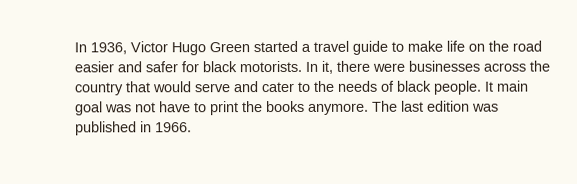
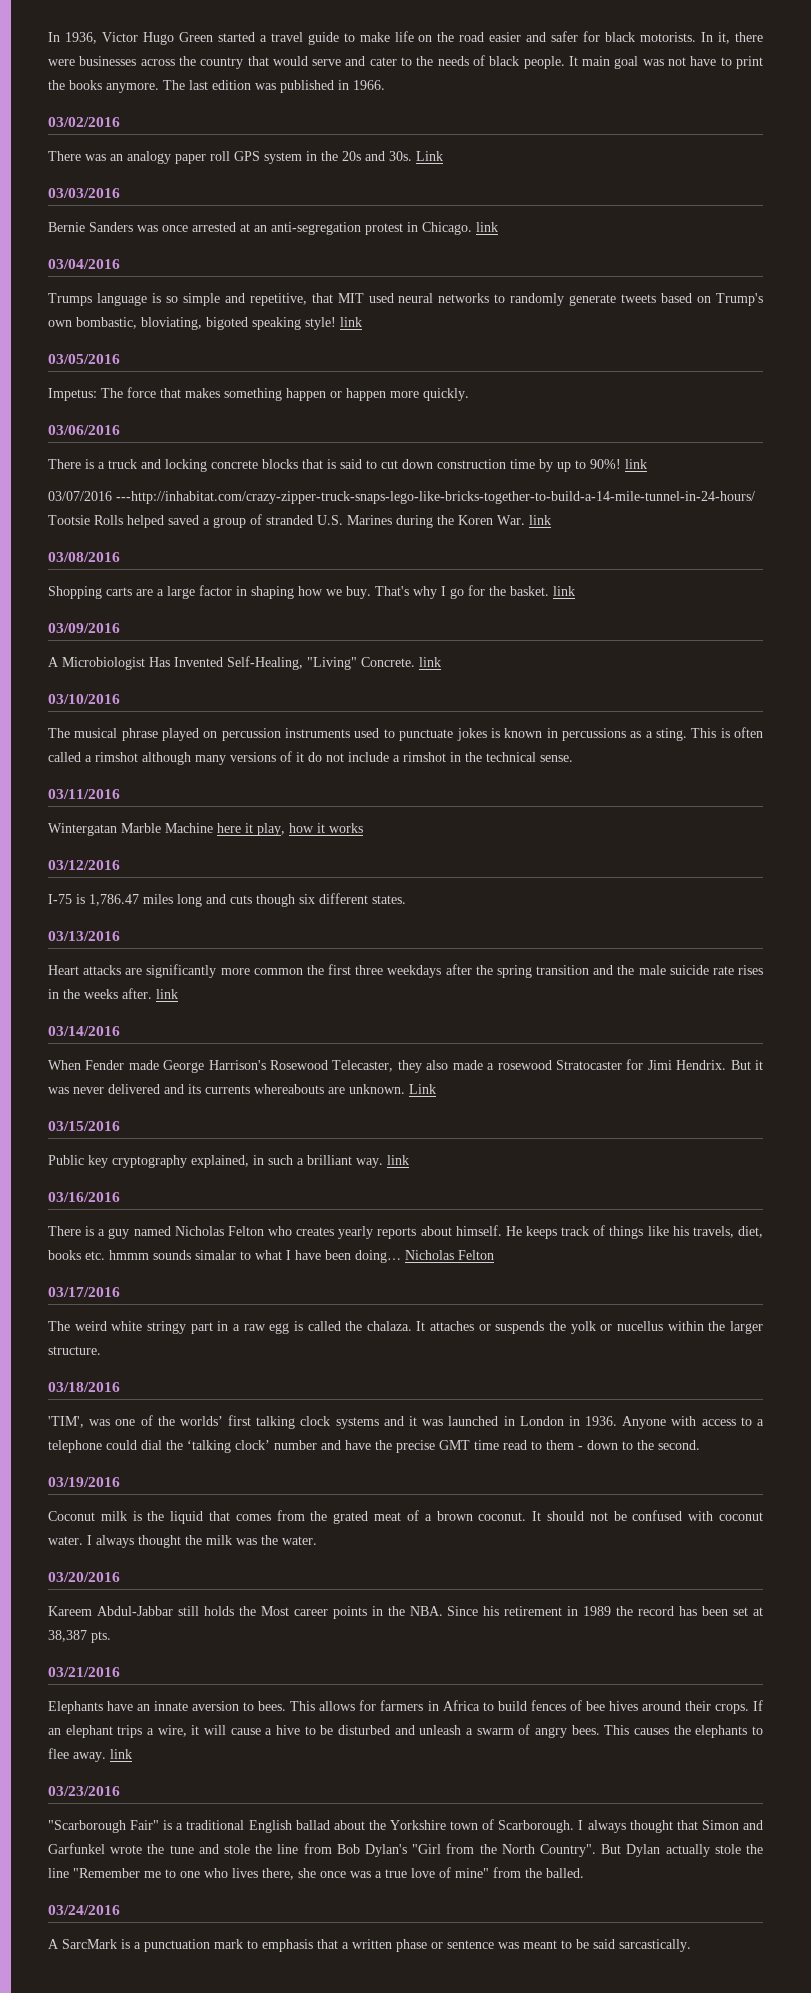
(192, 127) none -> [48,117,120,127] [48,151,443,164] [48,188,120,198] [48,222,498,235] [48,259,120,269] [48,293,764,306] [48,317,362,330] [48,354,120,364] [48,387,469,401] [48,425,120,435] [48,459,647,472] [48,491,755,504] [48,514,551,528] [48,552,120,562] [48,585,575,599] [48,623,120,633] [48,656,441,670] [48,694,120,704] [48,727,764,741] [48,751,573,765] [48,789,120,799] [48,823,363,836] [48,860,120,870] [48,893,406,907] [48,931,120,941] [48,964,763,978] [48,988,178,999] [48,1026,120,1036] [48,1059,763,1073] [48,1084,436,1094] [48,1121,120,1131] [48,1155,409,1168] [48,1192,120,1202] [48,1225,763,1239] [48,1250,494,1263] [48,1287,120,1297] [48,1321,764,1334] [48,1346,101,1355] [48,1382,120,1392] [48,1415,764,1429] [48,1440,700,1453] [48,1477,120,1487] [48,1510,763,1524] [48,1535,317,1548] [48,1572,120,1582] [48,1606,764,1619] [48,1630,111,1643] [48,1667,120,1677] [48,1700,763,1714] [48,1724,763,1738] [48,1748,132,1762] [48,1786,120,1796] [48,1819,763,1833] [48,1843,764,1857] [48,1867,584,1880] [48,1905,120,1915] [48,1939,691,1952] // 03/02/2016 // There was an analogy paper roll GPS system in the 20s and 30s. Link // 03/03/2016 // Bernie Sanders was once arrested at an anti-segregation protest in Chicago. link // 03/04/2016 // Trumps language is so simple and repetitive, that MIT used neural networks to randomly generate tweets based on Trump's own bombastic, bloviating, bigoted speaking style! link // 03/05/2016 // Impetus: The force that makes something happen or happen more quickly. // 03/06/2016 // There is a truck and locking concrete blocks that is said to cut down construction time by up to 90%! link // 03/07/2016 ---http://inhabitat.com/crazy-zipper-truck-snaps-lego-like-bricks-together-to-build-a-14-mile-tunnel-in-24-hours/ Tootsie Rolls helped saved a group of stranded U.S. Marines during the Koren War. link // 03/08/2016 // Shopping carts are a large factor in shaping how we buy. That's why I go for the basket. link // 03/09/2016 // A Microbiologist Has Invented Self-Healing, "Living" Concrete. link // 03/10/2016 // The musical phrase played on percussion instruments used to punctuate jokes is known in percussions as a sting. This is often called a rimshot although many versions of it do not include a rimshot in the technical sense. // 03/11/2016 // Wintergatan Marble Machine here it play, how it works // 03/12/2016 // I-75 is 1,786.47 miles long and cuts though six different states. // 03/13/2016 // Heart attacks are significantly more common the first three weekdays after the spring transition and the male suicide rate rises in the weeks after. link // 03/14/2016 // When Fender made George Harrison's Rosewood Telecaster, they also made a rosewood Stratocaster for Jimi Hendrix. But it was never delivered and its currents whereabouts are unknown. Link // 03/15/2016 // Public key cryptography explained, in such a brilliant way. link // 03/16/2016 // There is a guy named Nicholas Felton who creates yearly reports about himself. He keeps track of things like his travels, diet, books etc. hmmm sounds simalar to what I have been doing… Nicholas Felton // 03/17/2016 // The weird white stringy part in a raw egg is called the chalaza. It attaches or suspends the yolk or nucellus within the larger structure. // 03/18/2016 // 'TIM', was one of the worlds’ first talking clock systems and it was launched in London in 1936. Anyone with access to a telephone could dial the ‘talking clock’ number and have the precise GMT time read to them - down to the second. // 03/19/2016 // Coconut milk is the liquid that comes from the grated meat of a brown coconut. It should not be confused with coconut water. I always thought the milk was the water. // 03/20/2016 // Kareem Abdul-Jabbar still holds the Most career points in the NBA. Since his retirement in 1989 the record has been set at 38,387 pts. // 03/21/2016 // Elephants have an innate aversion to bees. This allows for farmers in Africa to build fences of bee hives around their crops. If an elephant trips a wire, it will cause a hive to be disturbed and unleash a swarm of angry bees. This causes the elephants to flee away. link // 03/23/2016 // "Scarborough Fair" is a traditional English ballad about the Yorkshire town of Scarborough. I always thought that Simon and Garfunkel wrote the tune and stole the line from Bob Dylan's "Girl from the North Country". But Dylan actually stole the line "Remember me to one who lives there, she once was a true love of mine" from the balled. // 03/24/2016 // A SarcMark is a punctuation mark to emphasis that a written phase or sentence was meant to be said sarcastically.

